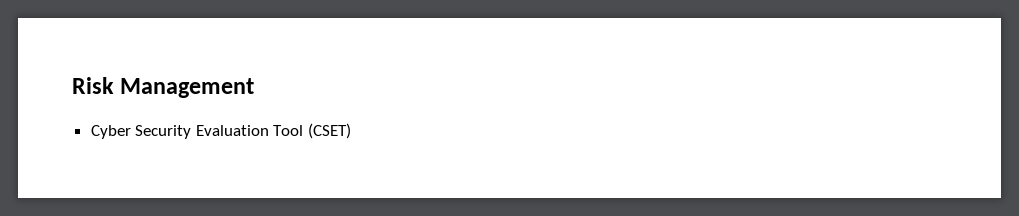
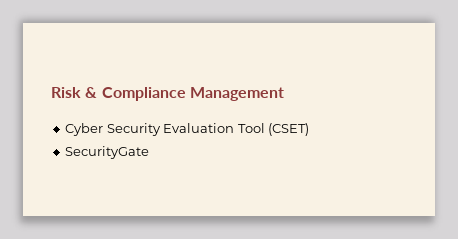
(114, 85) none -> [85,87,186,101] & Compliance
(352, 131) none -> [65,146,150,159] // SecurityGate

